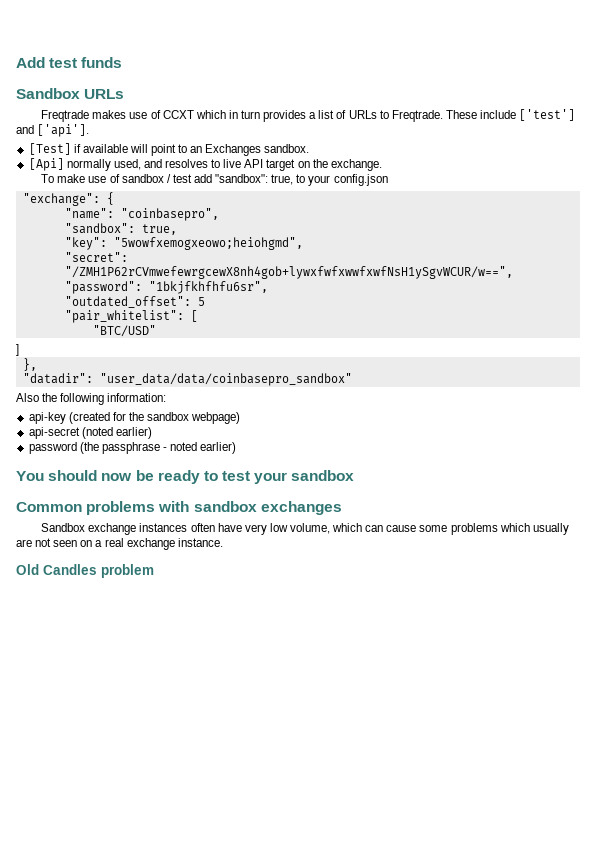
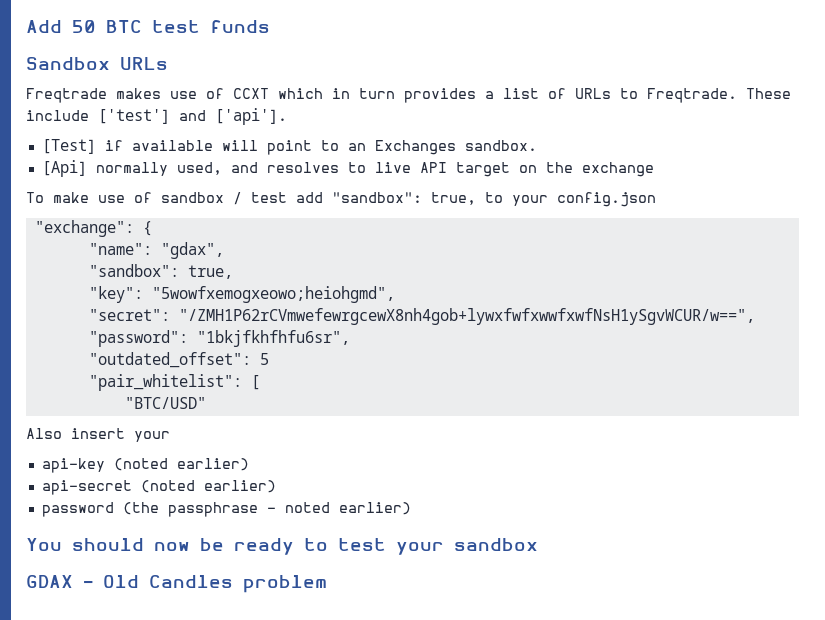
(45, 62) none -> [72,20,142,33] 50 BTC
[330,159,382,171] exchange. -> [581,162,654,177] exchange
[120,208,219,221] "coinbasepro", -> [160,242,224,259] "gdax",
[16,344,19,356] [22,358,37,371] [22,373,352,386] [16,393,167,405] [28,412,241,424] ] // }, // "datadir": "user_data/data/coinbasepro_sandbox" // Also the following information: // api-key (created for the sandbox webpage) -> [26,428,170,442] [41,458,249,473] Also insert your // api-key (noted earlier)
[16,501,342,515] [41,523,569,535] [16,538,223,550] Common problems with sandbox exchanges // Sandbox exchange instances often have very low volume, which can cause some problems which usually are not seen on a real exchange instance. // -> [26,575,93,588] GDAX -

